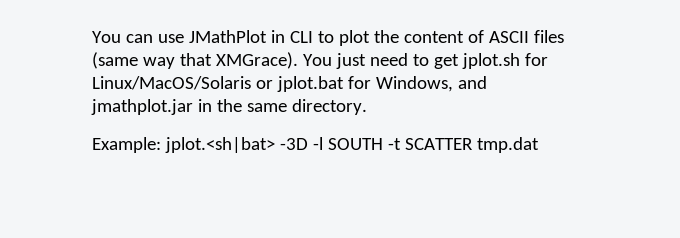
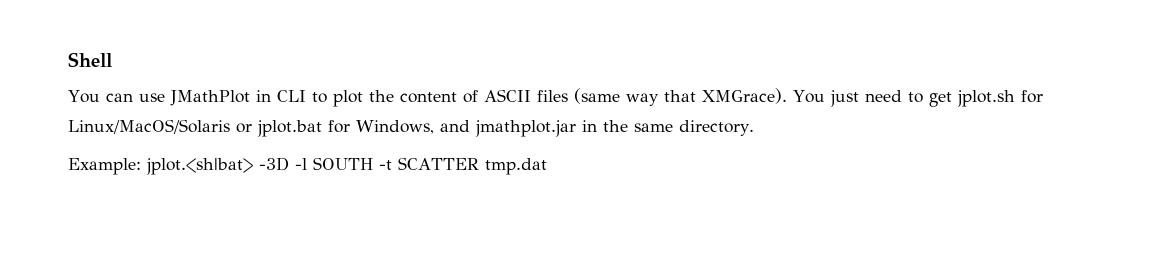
(92, 37) none -> [68,52,112,67] Shell //

